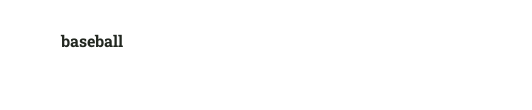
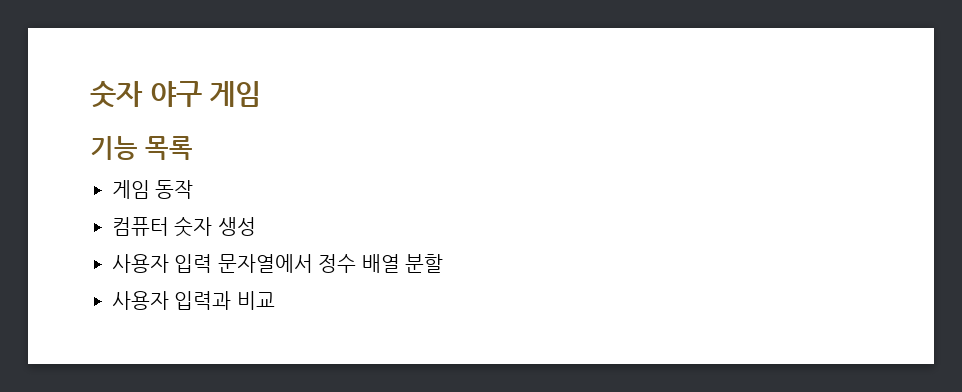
[60,34,123,48] baseball -> [90,81,262,108] [90,136,193,160] [112,180,194,199] [112,216,256,237] [112,254,443,273] [112,291,275,310] 숫자 야구 게임 // 기능 목록 // 게임 동작 // 컴퓨터 숫자 생성 // 사용자 입력 문자열에서 정수 배열 분할 // 사용자 입력과 비교

